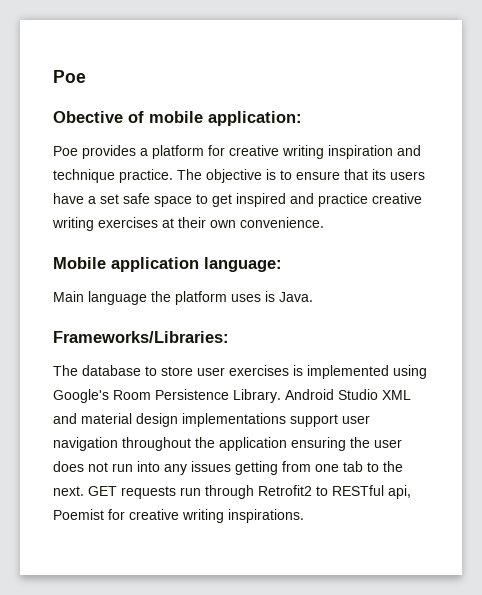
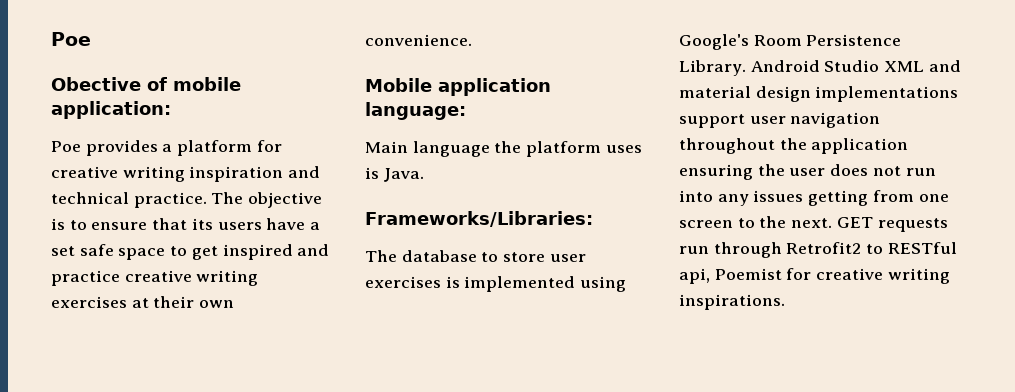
[53,169,115,183] technique -> [51,192,129,204] technical
[343,461,363,472] tab -> [679,220,733,228] screen

